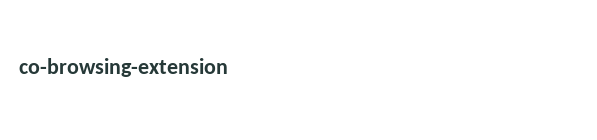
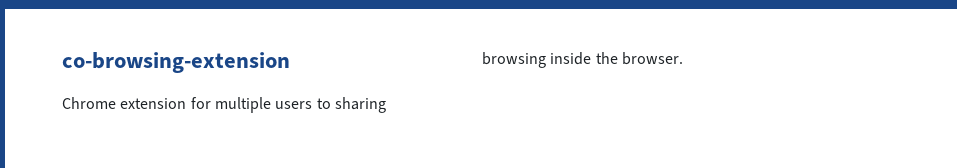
(228, 67) none -> [62,97,386,113] [482,52,683,68] // Chrome extension for multiple users to sharing browsing inside the browser.

